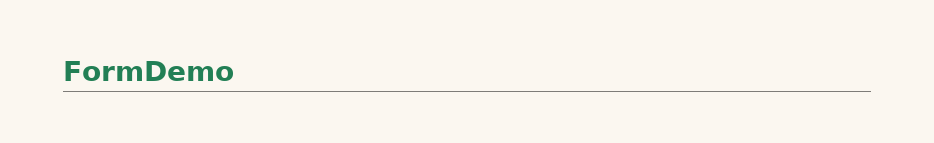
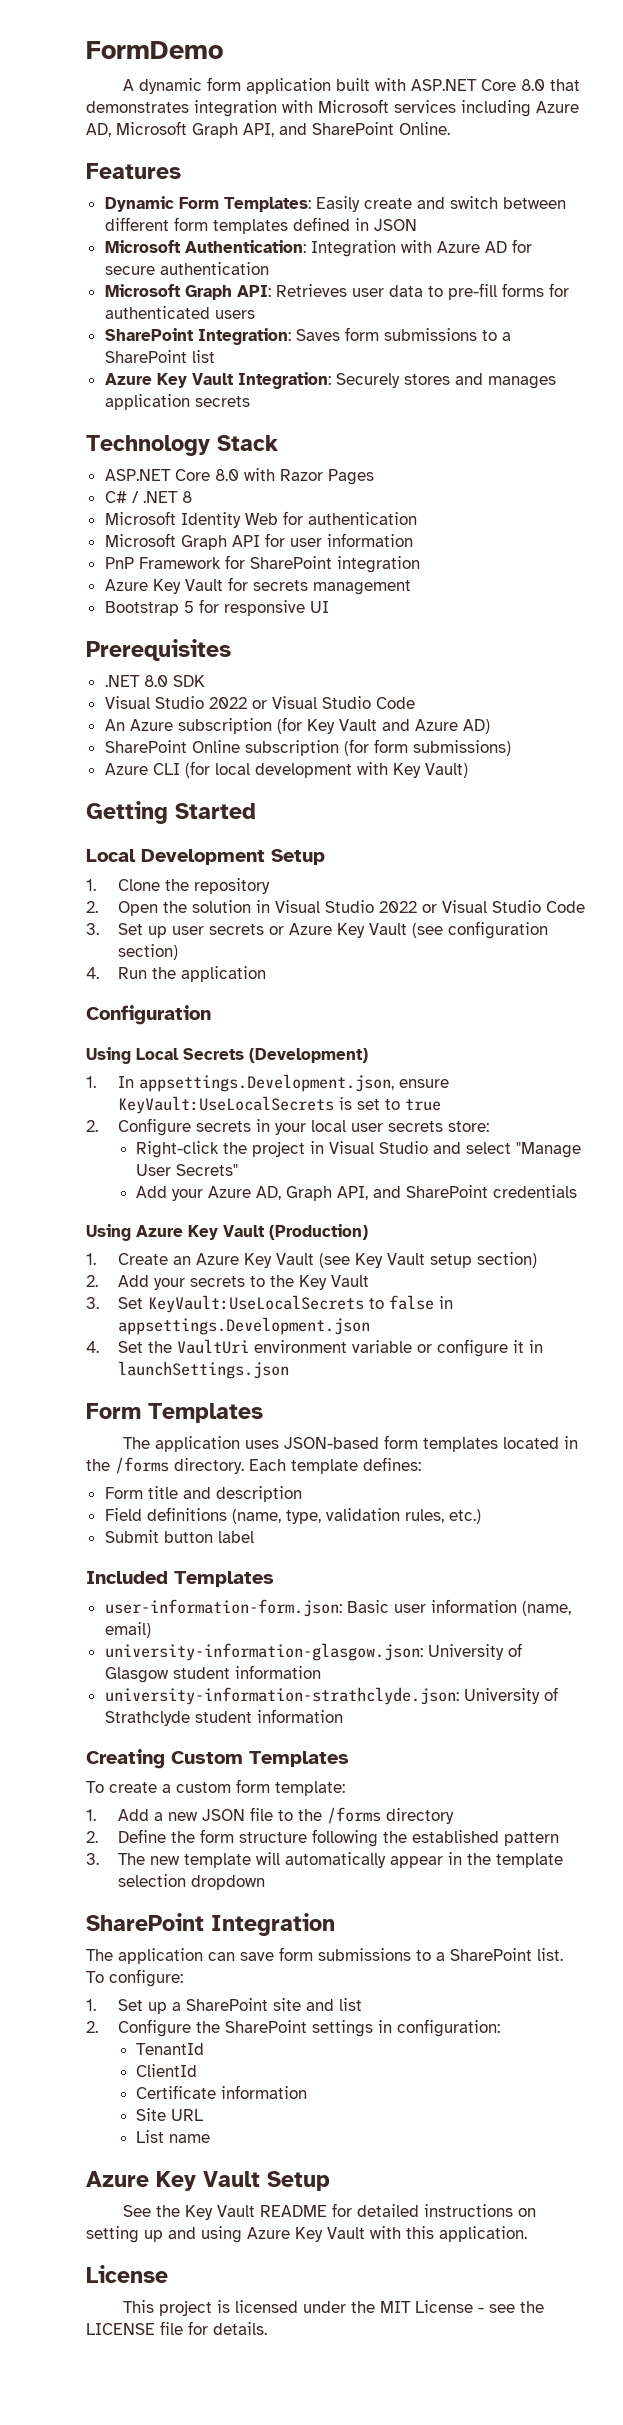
(234, 71) none -> [123,77,581,94] [86,99,579,117] [86,121,450,138] [86,163,181,179] [104,196,566,212] [104,217,417,234] [104,239,532,257] [104,262,269,275] [104,283,569,300] [104,306,255,319] [104,327,511,345] [104,350,215,363] [104,372,556,389] [104,394,250,410] [86,435,278,456] [104,468,374,485] [104,491,192,503] [104,511,417,528] [104,533,413,550] [104,555,420,573] [104,577,411,595] [104,599,329,616] [86,639,231,661] [104,675,205,687] [104,696,415,709] [104,717,490,734] [104,739,511,756] [104,761,468,778] [86,801,256,824] [86,849,325,865] [86,878,270,894] [86,900,585,916] [86,921,548,939] [117,944,178,960] [86,966,266,982] [86,1005,211,1025] [86,1047,368,1064] [86,1074,449,1092] [117,1096,441,1114] [86,1118,489,1136] [136,1141,582,1158] [136,1164,239,1176] [136,1185,578,1201] [86,1224,368,1241] [86,1252,537,1268] [86,1275,369,1290] [86,1295,453,1313] [117,1317,370,1335] [86,1339,543,1357] [117,1361,289,1379] [86,1403,263,1423] [123,1435,579,1452] [86,1457,421,1474] [104,1486,302,1502] [104,1507,481,1524] [104,1530,254,1543] [86,1571,274,1587] [104,1599,571,1617] [104,1622,151,1638] [104,1643,522,1661] [104,1665,321,1683] [104,1687,558,1705] [104,1709,343,1726] [86,1749,349,1769] [86,1779,345,1796] [86,1807,454,1824] [86,1829,559,1847] [86,1852,563,1868] [117,1874,265,1890] [86,1913,335,1936] [86,1947,563,1964] [86,1969,183,1987] [86,1998,362,2014] [86,2019,500,2037] [136,2043,205,2055] [136,2064,198,2077] [136,2085,308,2099] [136,2108,204,2121] [136,2130,211,2143] [86,2171,330,2191] [123,2203,537,2220] [86,2226,527,2243] [86,2265,168,2283] [123,2300,545,2316] [86,2321,267,2335] // A dynamic form application built with ASP.NET Core 8.0 that demonstrates integration with Microsoft services including Azure AD, Microsoft Graph API, and SharePoint Online. // Features // Dynamic Form Templates: Easily create and switch between different form templates defined in JSON // Microsoft Authentication: Integration with Azure AD for secure authentication // Microsoft Graph API: Retrieves user data to pre-fill forms for authenticated users // SharePoint Integration: Saves form submissions to a SharePoint list // Azure Key Vault Integration: Securely stores and manages application secrets // Technology Stack // ASP.NET Core 8.0 with Razor Pages // C# / .NET 8 // Microsoft Identity Web for authentication // Microsoft Graph API for user information // PnP Framework for SharePoint integration // Azure Key Vault for secrets management // Bootstrap 5 for responsive UI // Prerequisites // .NET 8.0 SDK // Visual Studio 2022 or Visual Studio Code // An Azure subscription (for Key Vault and Azure AD) // SharePoint Online subscription (for form submissions) // Azure CLI (for local development with Key Vault) // Getting Started // Local Development Setup // 1. Clone the repository // 2. Open the solution in Visual Studio 2022 or Visual Studio Code // 3. Set up user secrets or Azure Key Vault (see configuration section) // 4. Run the application // Configuration // Using Local Secrets (Development) // 1. In appsettings.Development.json, ensure KeyVault:UseLocalSecrets is set to true // 2. Configure secrets in your local user secrets store: // Right-click the project in Visual Studio and select "Manage User Secrets" // Add your Azure AD, Graph API, and SharePoint credentials // Using Azure Key Vault (Production) // 1. Create an Azure Key Vault (see Key Vault setup section) // 2. Add your secrets to the Key Vault // 3. Set KeyVault:UseLocalSecrets to false in appsettings.Development.json // 4. Set the VaultUri environment variable or configure it in launchSettings.json // Form Templates // The application uses JSON-based form templates located in the /forms directory. Each template defines: // Form title and description // Field definitions (name, type, validation rules, etc.) // Submit button label // Included Templates // user-information-form.json: Basic user information (name, email) // university-information-glasgow.json: University of Glasgow student information // university-information-strathclyde.json: University of Strathclyde student information // Creating Custom Templates // To create a custom form template: // 1. Add a new JSON file to the /forms directory // 2. Define the form structure following the established pattern // 3. The new template will automatically appear in the template selection dropdown // SharePoint Integration // The application can save form submissions to a SharePoint list. To configure: // 1. Set up a SharePoint site and list // 2. Configure the SharePoint settings in configuration: // TenantId // ClientId // Certificate information // Site URL // List name // Azure Key Vault Setup // See the Key Vault README for detailed instructions on setting up and using Azure Key Vault with this application. // License // This project is licensed under the MIT License - see the LICENSE file for details.

